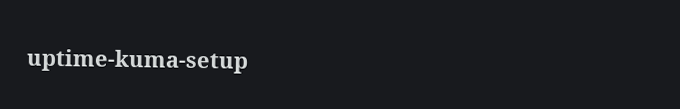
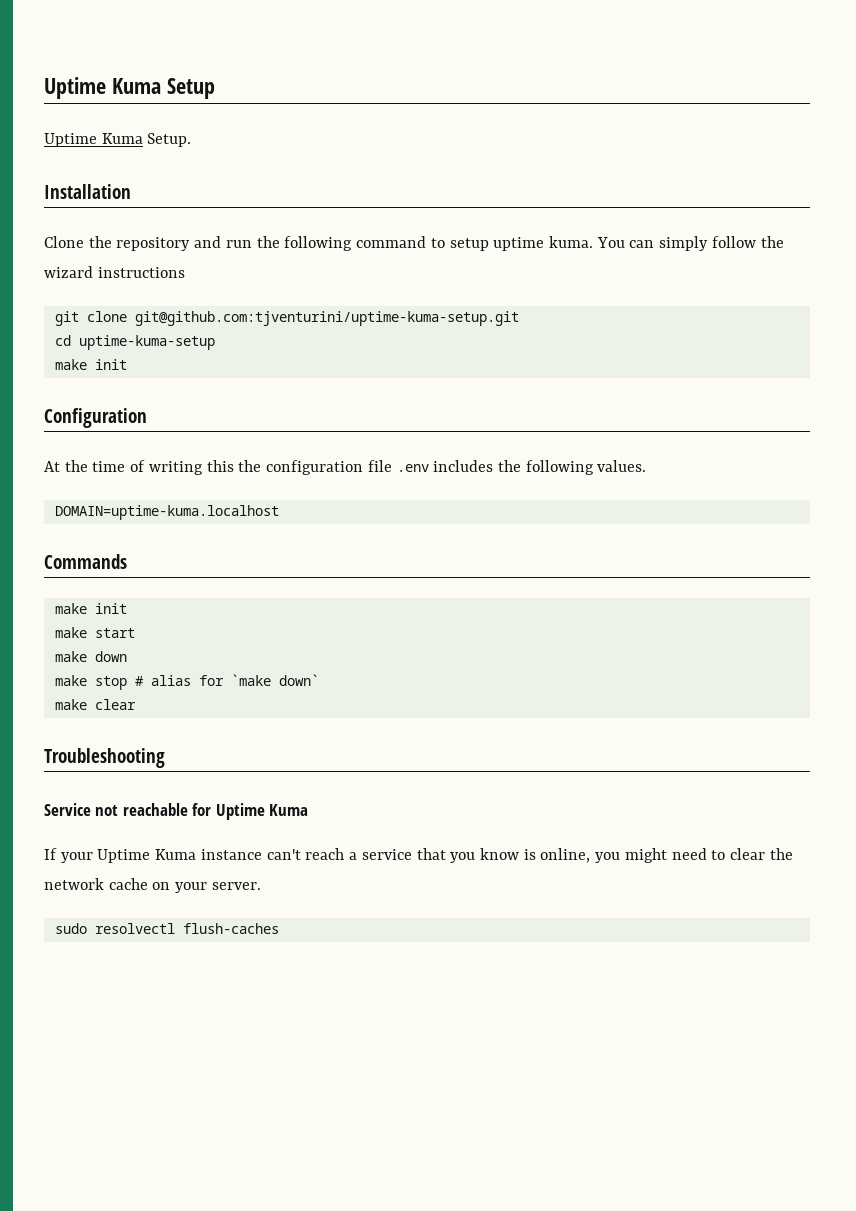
[26,48,249,74] uptime-kuma-setup -> [44,77,215,99] [44,133,192,147] [44,184,131,199] [44,236,784,251] [44,266,185,278] [54,311,519,326] [54,335,215,350] [54,359,127,370] [44,408,147,428] [44,460,647,475] [54,505,279,520] [44,554,127,569] [54,603,127,614] [54,627,135,638] [54,651,127,662] [54,674,319,690] [54,699,136,710] [44,748,165,768] [44,803,309,820] [44,848,793,863] [44,878,261,893] [54,923,279,934] Uptime Kuma Setup // Uptime Kuma Setup. // Installation // Clone the repository and run the following command to setup uptime kuma. You can simply follow the wizard instructions // git clone git@github.com:tjventurini/uptime-kuma-setup.git // cd uptime-kuma-setup // make init // Configuration // At the time of writing this the configuration file .env includes the following values. // DOMAIN=uptime-kuma.localhost // Commands // make init // make start // make down // make stop # alias for `make down` // make clear // Troubleshooting // Service not reachable for Uptime Kuma // If your Uptime Kuma instance can't reach a service that you know is online, you might need to clear the network cache on your server. // sudo resolvectl flush-caches

